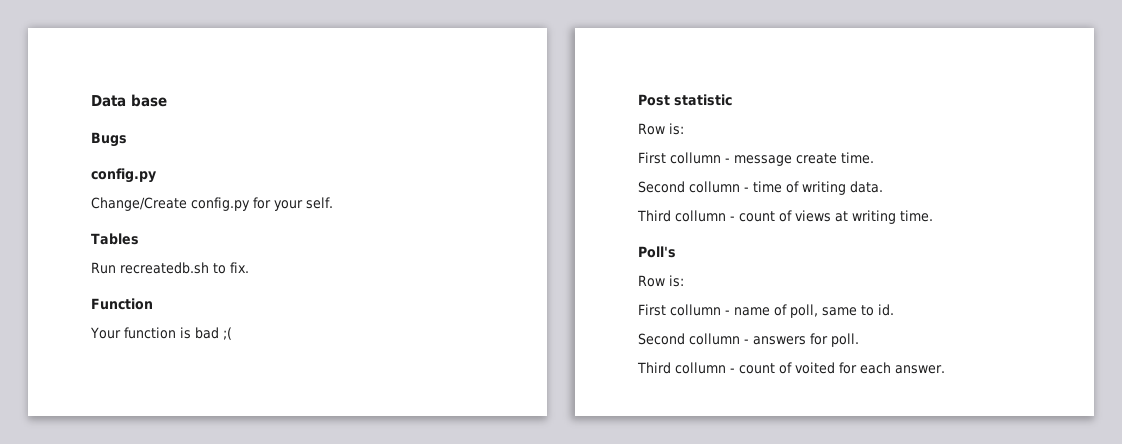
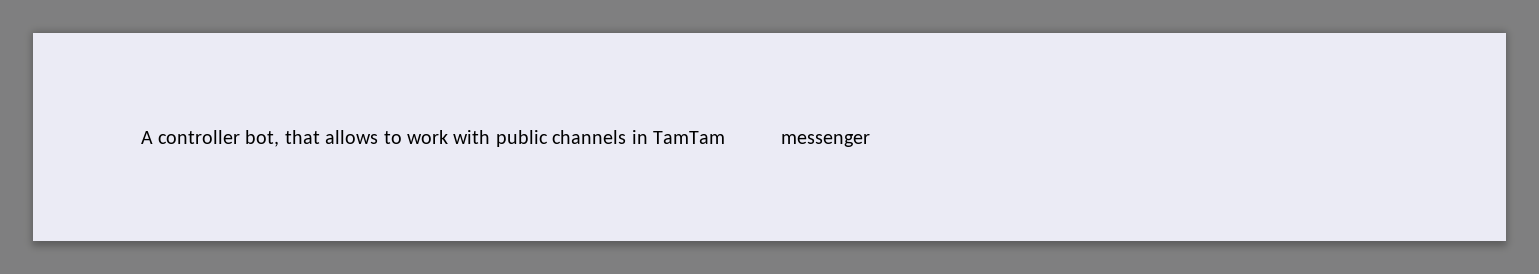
[91,94,167,107] [91,132,127,147] [91,168,156,183] [91,197,333,211] [91,233,139,245] [91,262,249,274] [91,298,153,310] [90,327,232,340] [638,94,732,106] [638,123,684,135] [638,152,874,166] [638,181,883,195] [637,210,933,224] [638,246,676,258] [638,275,684,287] [638,304,894,318] [638,333,859,347] [637,362,945,374] Data base // Bugs // config.py // Change/Create config.py for your self. // Tables // Run recreatedb.sh to fix. // Function // Your function is bad ;( // Post statistic // Row is: // First collumn - message create time. // Second collumn - time of writing data. // Third collumn - count of views at writing time. // Poll's // Row is: // First collumn - name of poll, same to id. // Second collumn - answers for poll. // Third collumn - count of voited for each answer. -> [140,130,870,147] A controller bot, that allows to work with public channels in TamTam messenger

